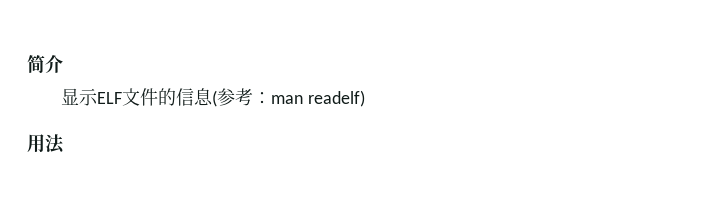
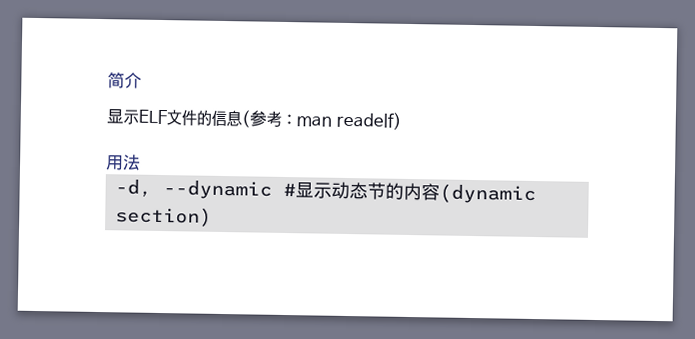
(65, 144) none -> [115,179,537,205] [115,206,213,227] // -d, --dynamic #显示动态节的内容(dynamic section)

